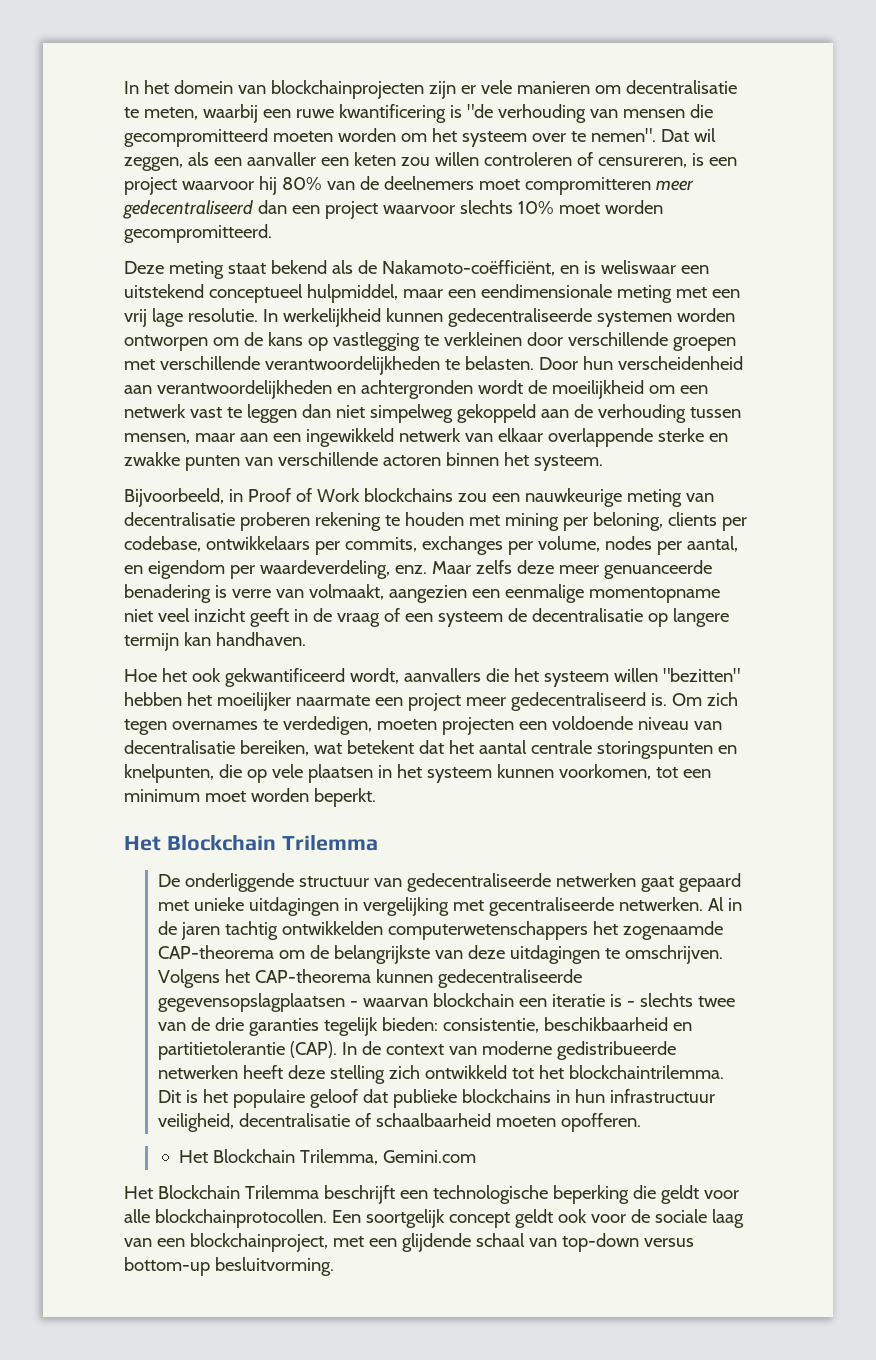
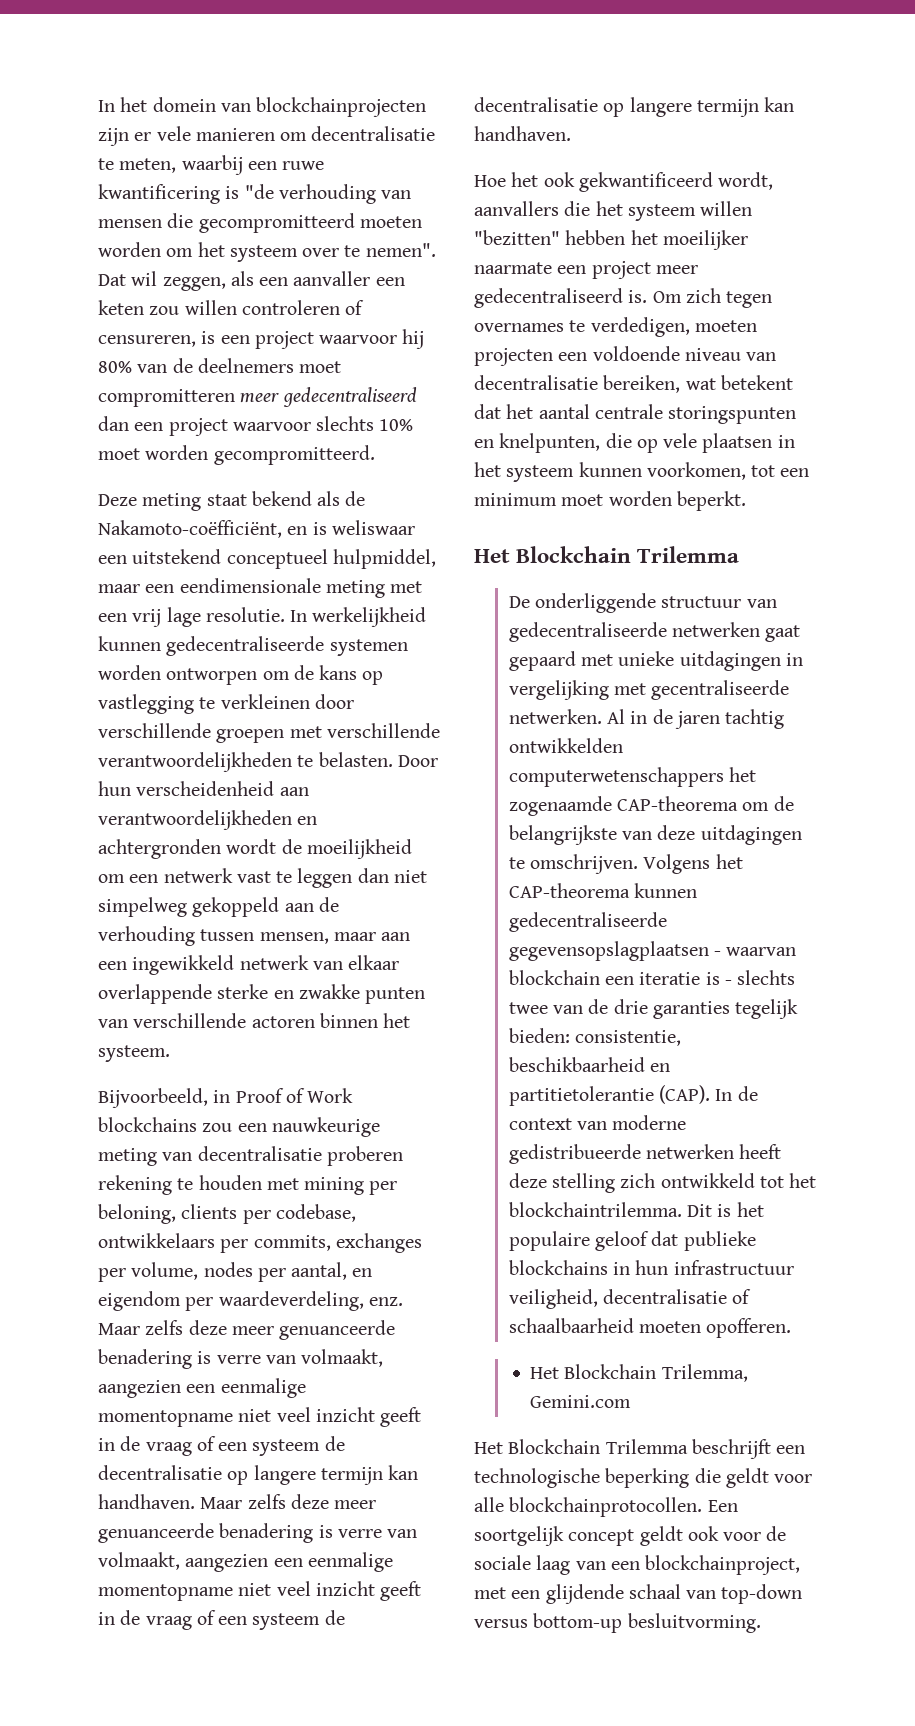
(306, 639) none -> [200,1494,377,1509] [98,1523,418,1543] [98,1552,393,1572] [98,1581,422,1601] [98,1610,345,1630] [474,97,795,117] [474,126,571,141] Maar zelfs deze meer genuanceerde benadering is verre van volmaakt, aangezien een eenmalige momentopname niet veel inzicht geeft in de vraag of een systeem de decentralisatie op langere termijn kan handhaven.

